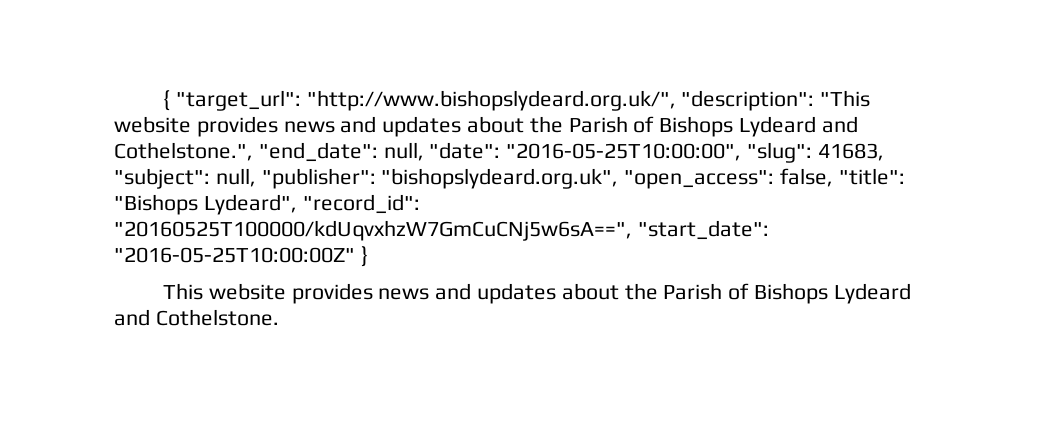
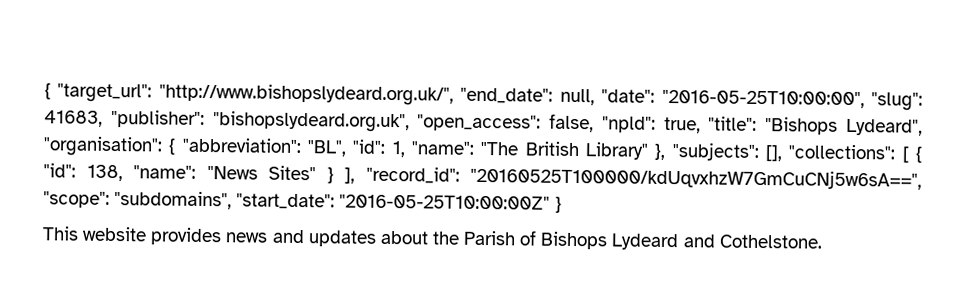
[681,90,871,111] [114,116,858,137] [114,142,253,161] "description": "This website provides news and updates about the Parish of Bishops Lydeard and Cothelstone.", -> (454, 94) none
[114,168,256,189] "subject": null, -> (103, 118) none
(834, 177) none -> [601,116,701,134] "npld": true,
[302,194,420,214] [114,220,632,241] "record_id": "20160525T100000/kdUqvxhzW7GmCuCNj5w6sA==", -> [43,136,923,163] [43,163,922,190] [43,191,233,210] "organisation": { "abbreviation": "BL", "id": 1, "name": "The British Library" }, "subjects": [], "collections": [ { "id": 138, "name": "News Sites" } ], "record_id": "20160525T100000/kdUqvxhzW7GmCuCNj5w6sA==", "scope": "subdomains",

